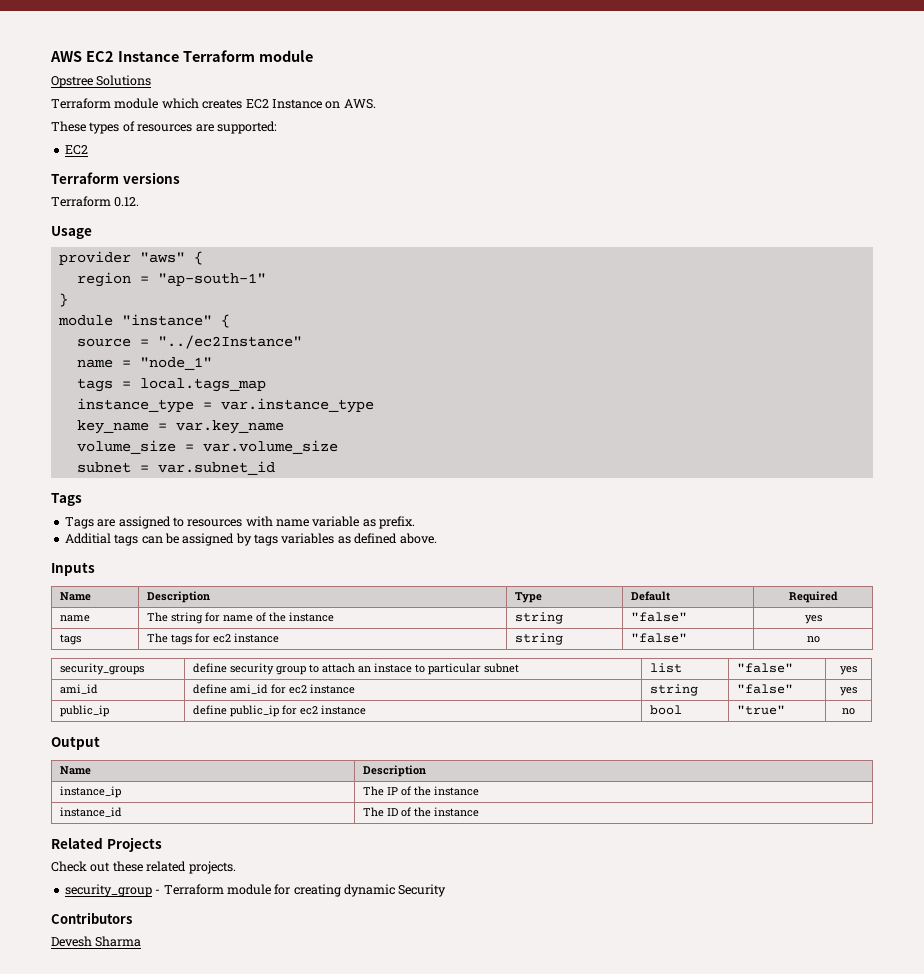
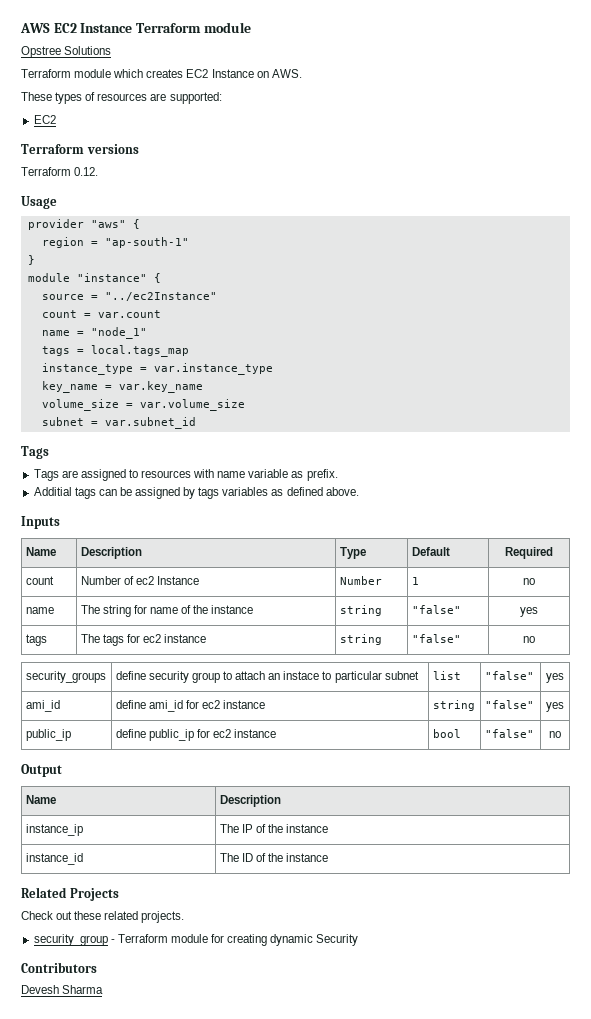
(302, 342) none -> [41,310,161,318] // count = var.count
(838, 597) none -> [25,576,54,585] [80,576,200,585] [339,576,382,585] [411,577,419,585] [523,578,535,585] // count | Number of ec2 Instance | Number | 1 | no
[736,705,785,715] "true" -> [484,729,534,738] "false"

